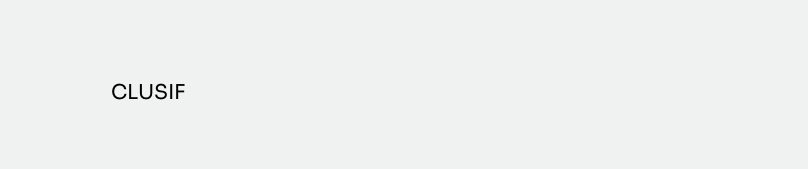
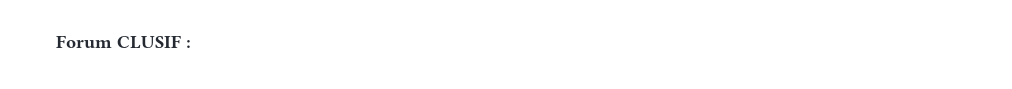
[111,83,185,100] CLUSIF -> [56,35,191,49] Forum CLUSIF :

